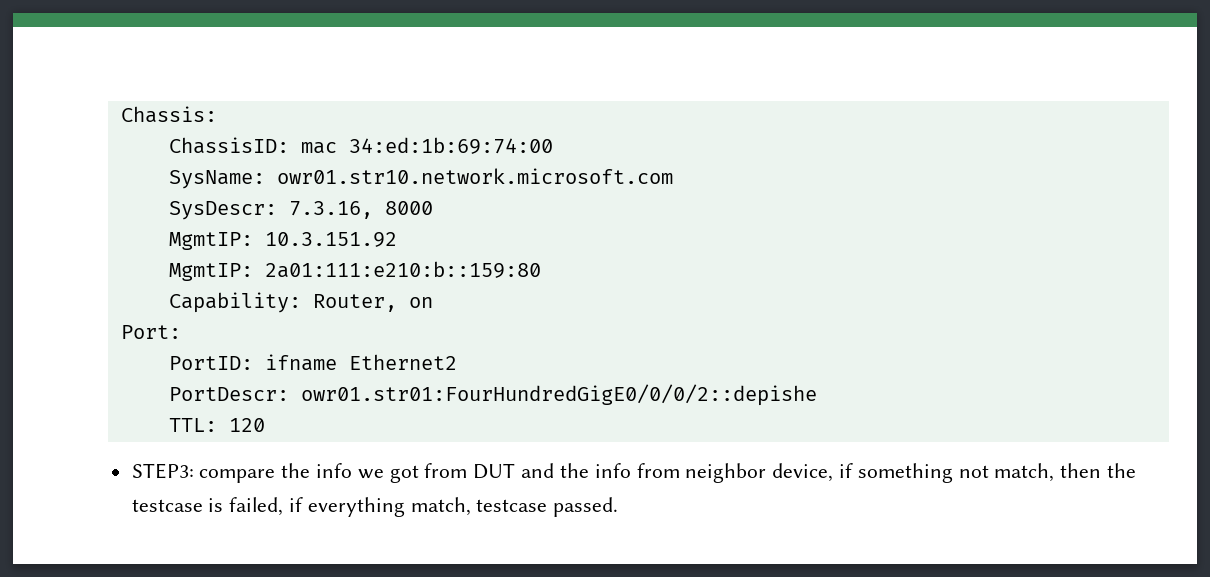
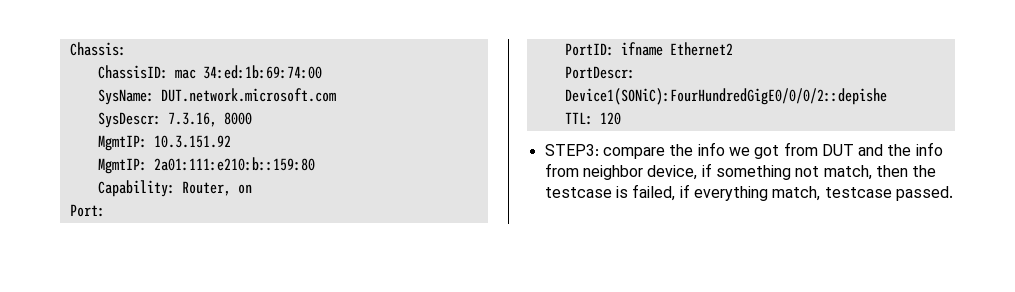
[276,168,673,184] owr01.str10.network.microsoft.com -> [160,88,336,102] DUT.network.microsoft.com
[300,384,817,406] owr01.str01:FourHundredGigE0/0/0/2::depishe -> [564,88,887,105] Device1(SONiC):FourHundredGigE0/0/0/2::depishe

